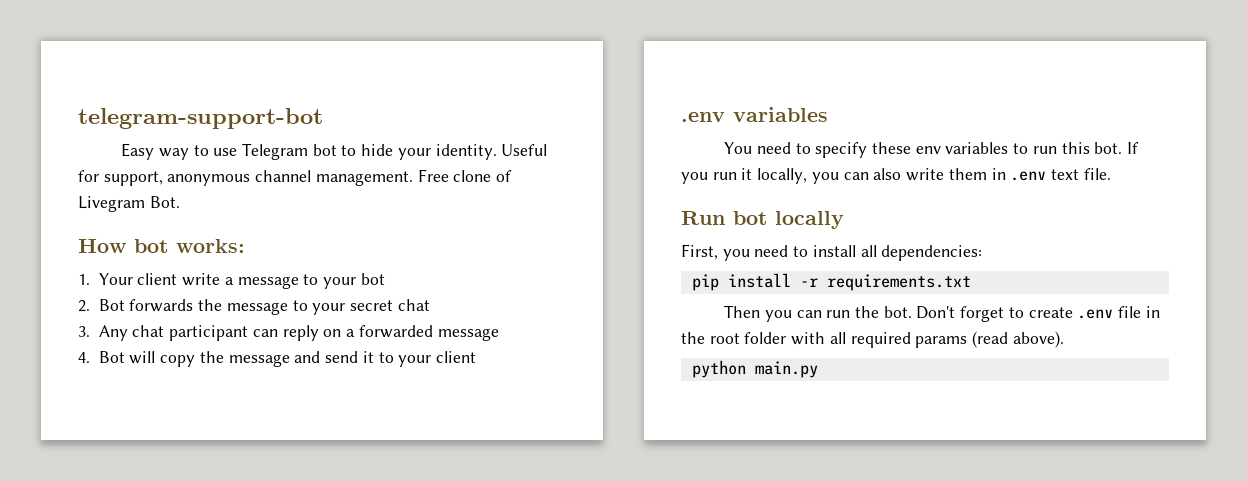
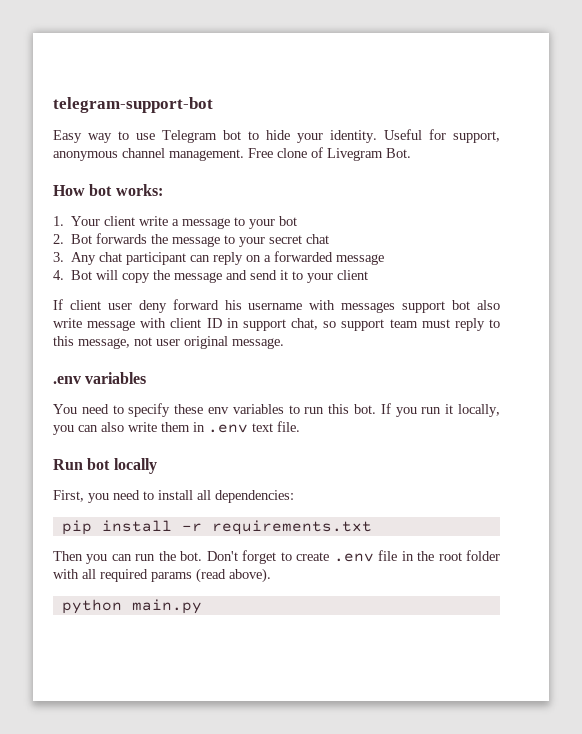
(477, 357) none -> [53,299,501,313] [53,318,500,331] [53,336,284,349] // If client user deny forward his username with messages support bot also write message with client ID in support chat, so support team must reply to this message, not user original message.

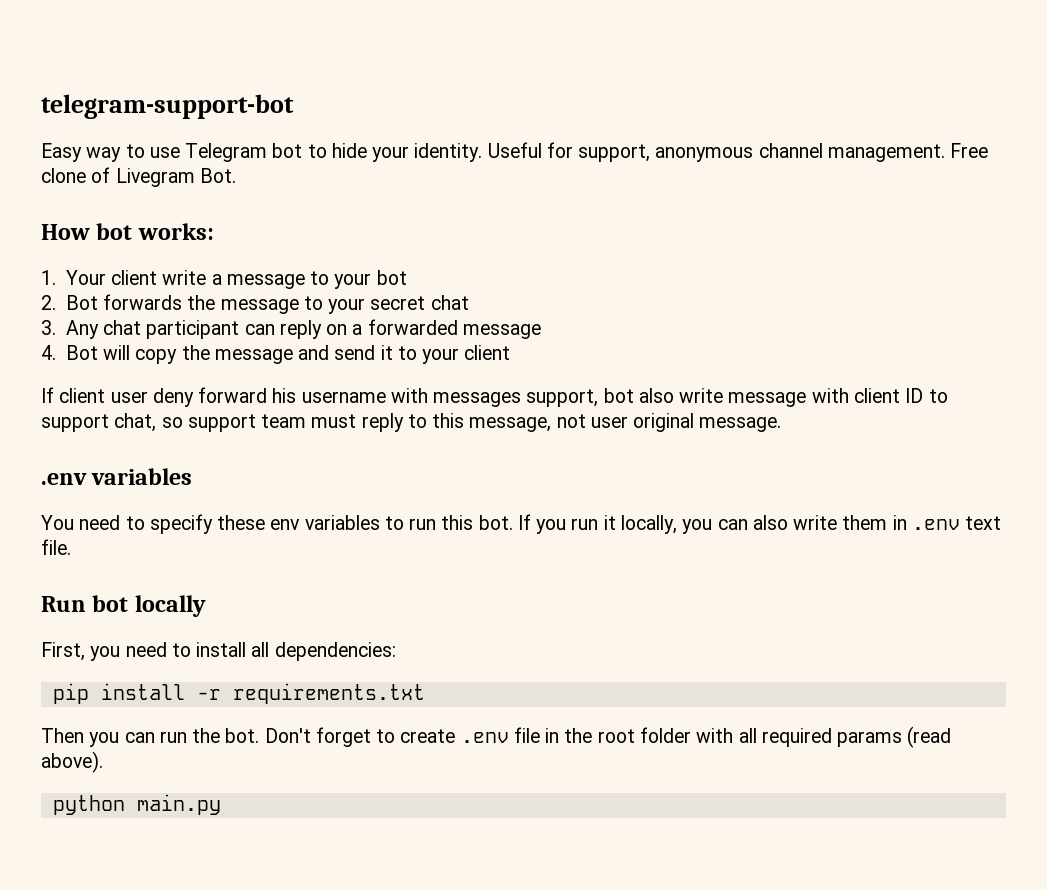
[402,301,446,313] support -> [526,389,599,407] support,
[226,318,239,328] in -> [928,389,948,403] to

